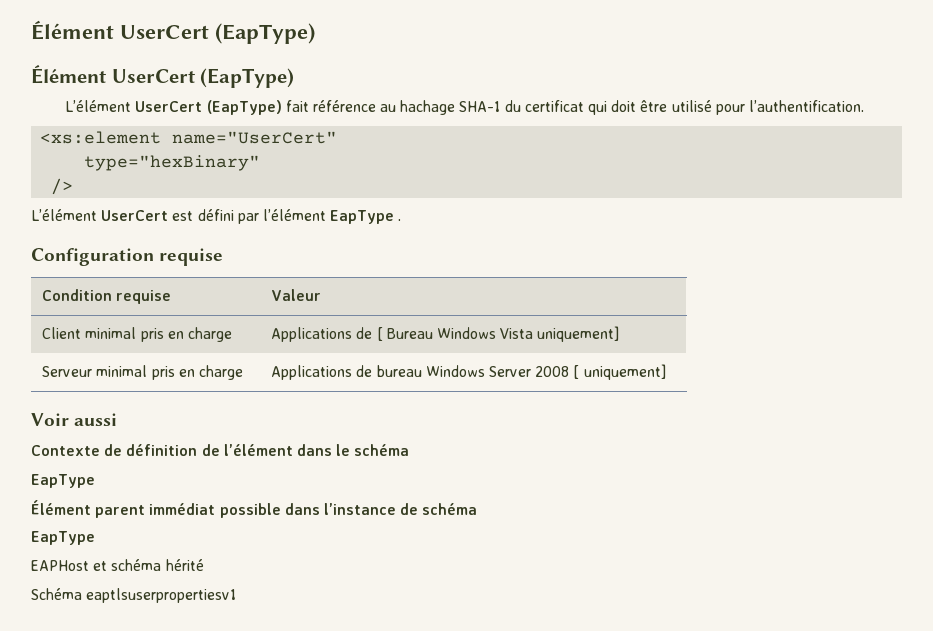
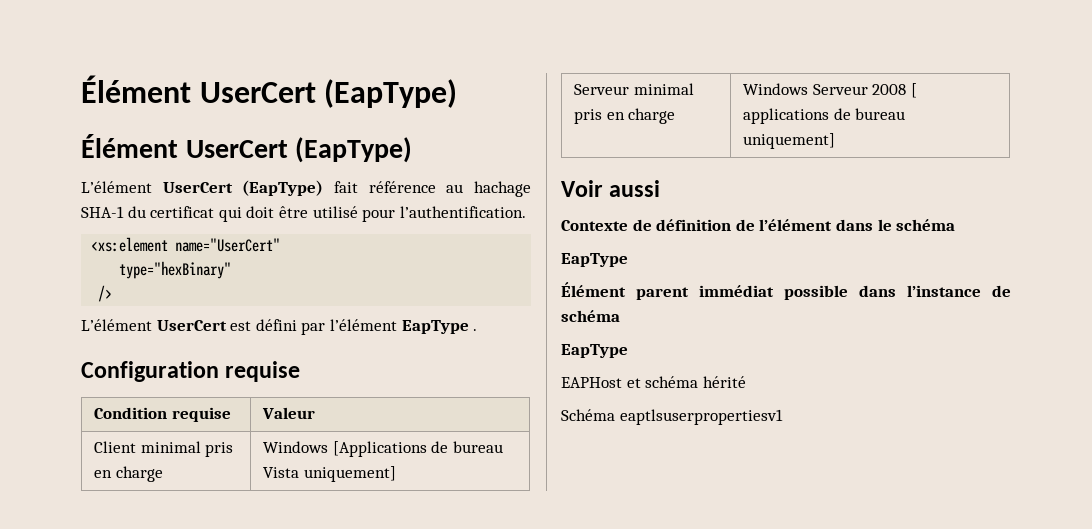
[271,327,497,342] Applications de [ Bureau Windows -> [262,441,503,457] Windows [Applications de bureau
[271,365,580,380] Applications de bureau Windows Server 2008 [ -> [742,83,917,98] [742,108,906,124] Windows Serveur 2008 [ applications de bureau

